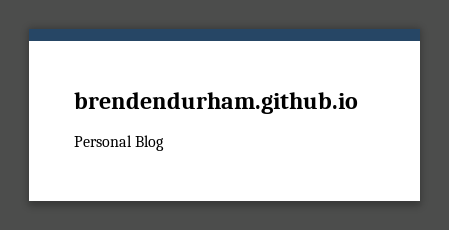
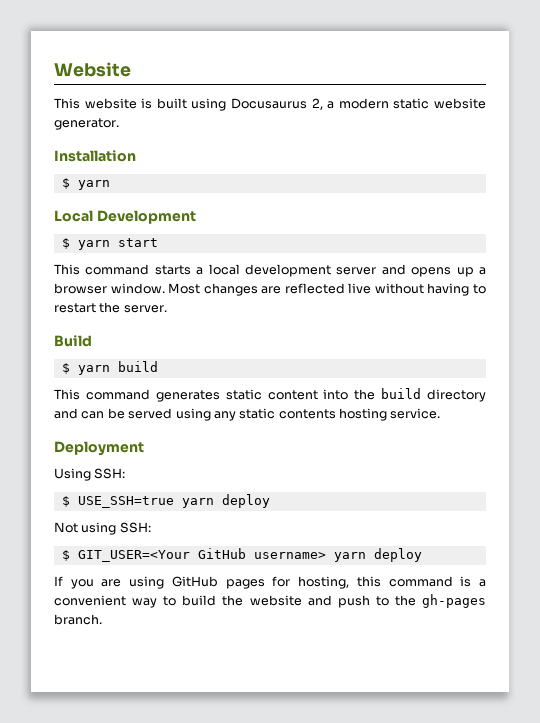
[74,92,358,114] [74,135,165,151] brendendurham.github.io // Personal Blog -> [54,62,131,77] [54,98,487,111] [54,118,119,130] [54,150,136,162] [61,178,110,190] [54,210,196,224] [61,238,158,250] [54,264,486,277] [54,283,486,296] [54,302,167,313] [54,335,92,347] [61,361,158,375] [54,388,486,402] [54,408,441,421] [54,441,144,456] [54,468,126,481] [61,494,270,508] [54,522,151,535] [61,548,422,562] [54,576,487,589] [54,594,487,608] [54,614,102,625] Website // This website is built using Docusaurus 2, a modern static website generator. // Installation // $ yarn // Local Development // $ yarn start // This command starts a local development server and opens up a browser window. Most changes are reflected live without having to restart the server. // Build // $ yarn build // This command generates static content into the build directory and can be served using any static contents hosting service. // Deployment // Using SSH: // $ USE_SSH=true yarn deploy // Not using SSH: // $ GIT_USER=<Your GitHub username> yarn deploy // If you are using GitHub pages for hosting, this command is a convenient way to build the website and push to the gh-pages branch.

